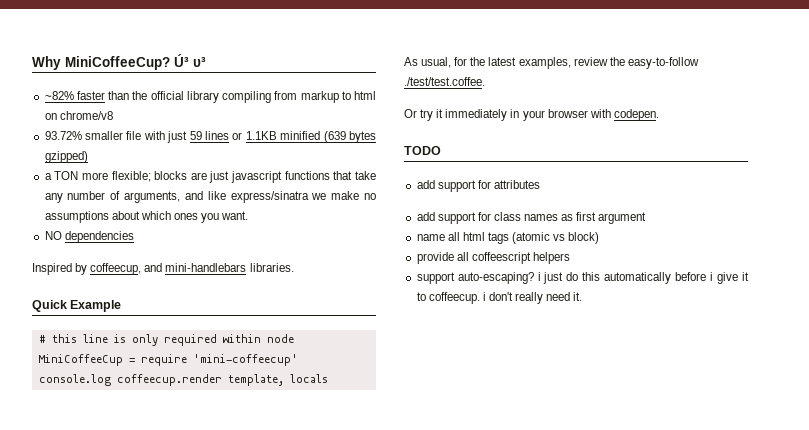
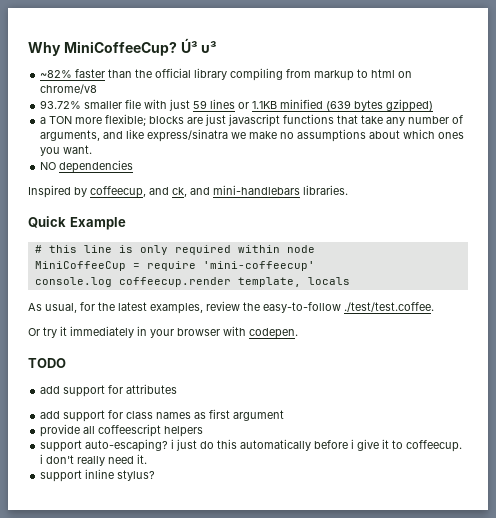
(163, 267) none -> [172,187,210,197] ck, and
[416,232,600,244] // name all html tags (atomic vs block) -> (285, 415) none
(583, 296) none -> [40,469,156,482] // support inline stylus?

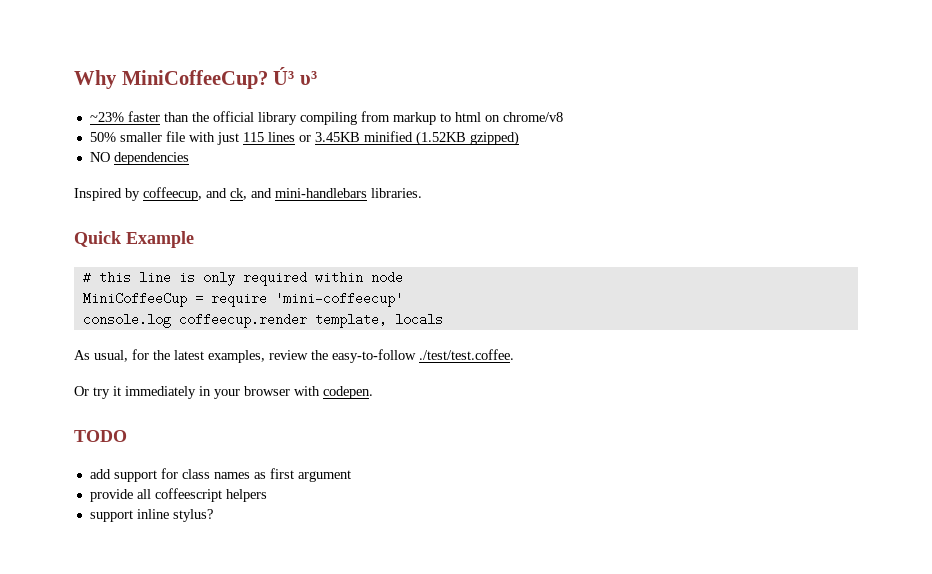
[40,70,73,78] ~82% -> [89,112,124,122] ~23%
[40,100,82,109] 93.72% -> [89,132,116,142] 50%
[193,100,208,109] 59 -> [242,132,264,142] 115
[252,99,434,112] [40,114,464,127] [40,129,465,142] [40,145,93,156] 1.1KB minified (639 bytes gzipped) // a TON more flexible; blocks are just javascript functions that take any number of arguments, and like express/sinatra we make no assumptions about which ones you want. -> [314,131,519,146] 3.45KB minified (1.52KB gzipped)
[40,384,178,397] // add support for attributes -> (127, 436) none
[40,439,463,452] [40,454,148,466] // support auto-escaping? i just do this automatically before i give it to coffeecup. i don't really need it. -> (267, 495) none

